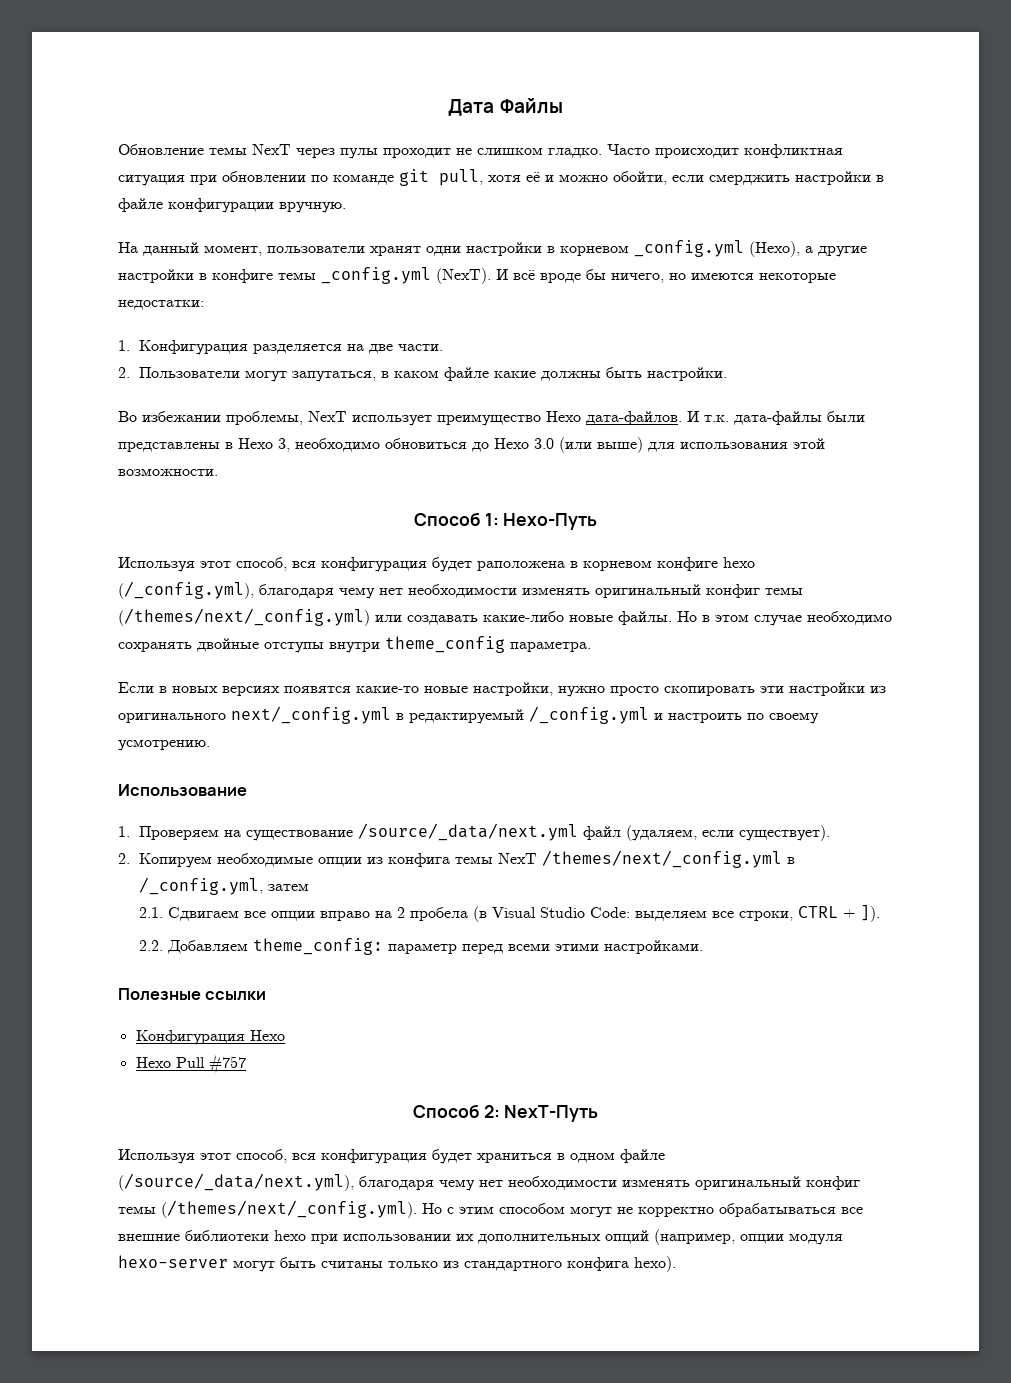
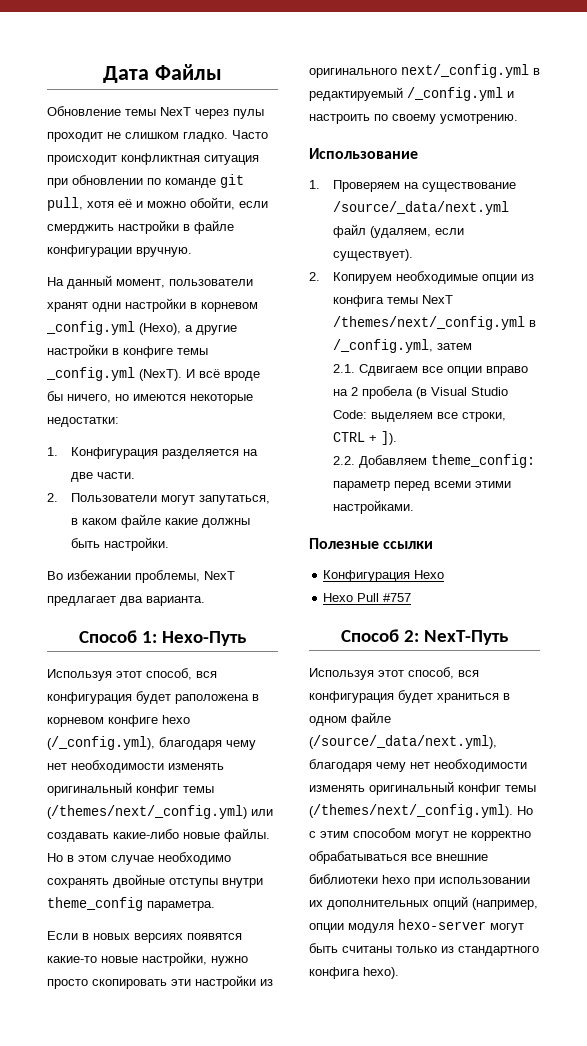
[352,411,865,426] [118,437,825,453] [118,468,218,476] использует преимущество Hexo дата-файлов. И т.к. дата-файлы были представлены в Hexo 3, необходимо обновиться до Hexo 3.0 (или выше) для использования этой возможности. -> [47,596,205,606] предлагает два варианта.

